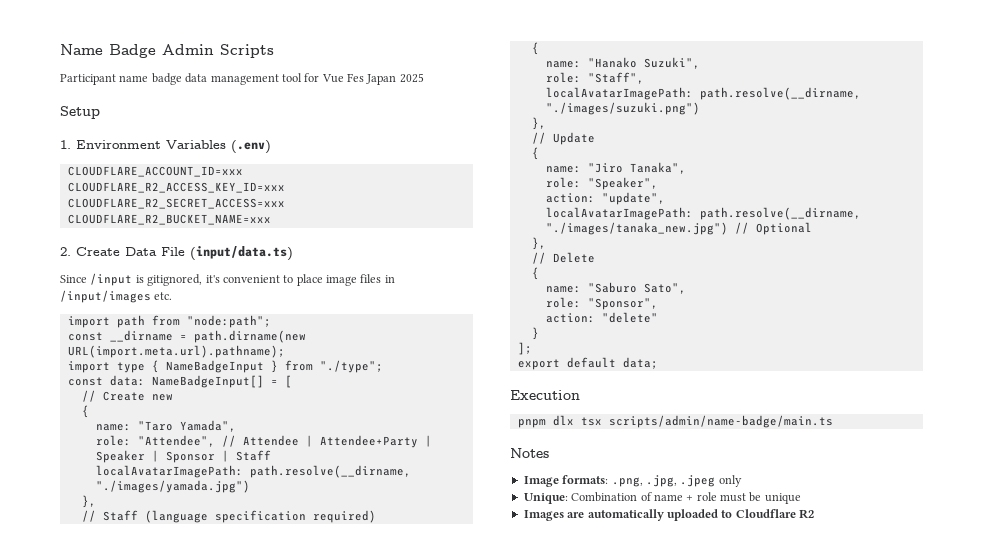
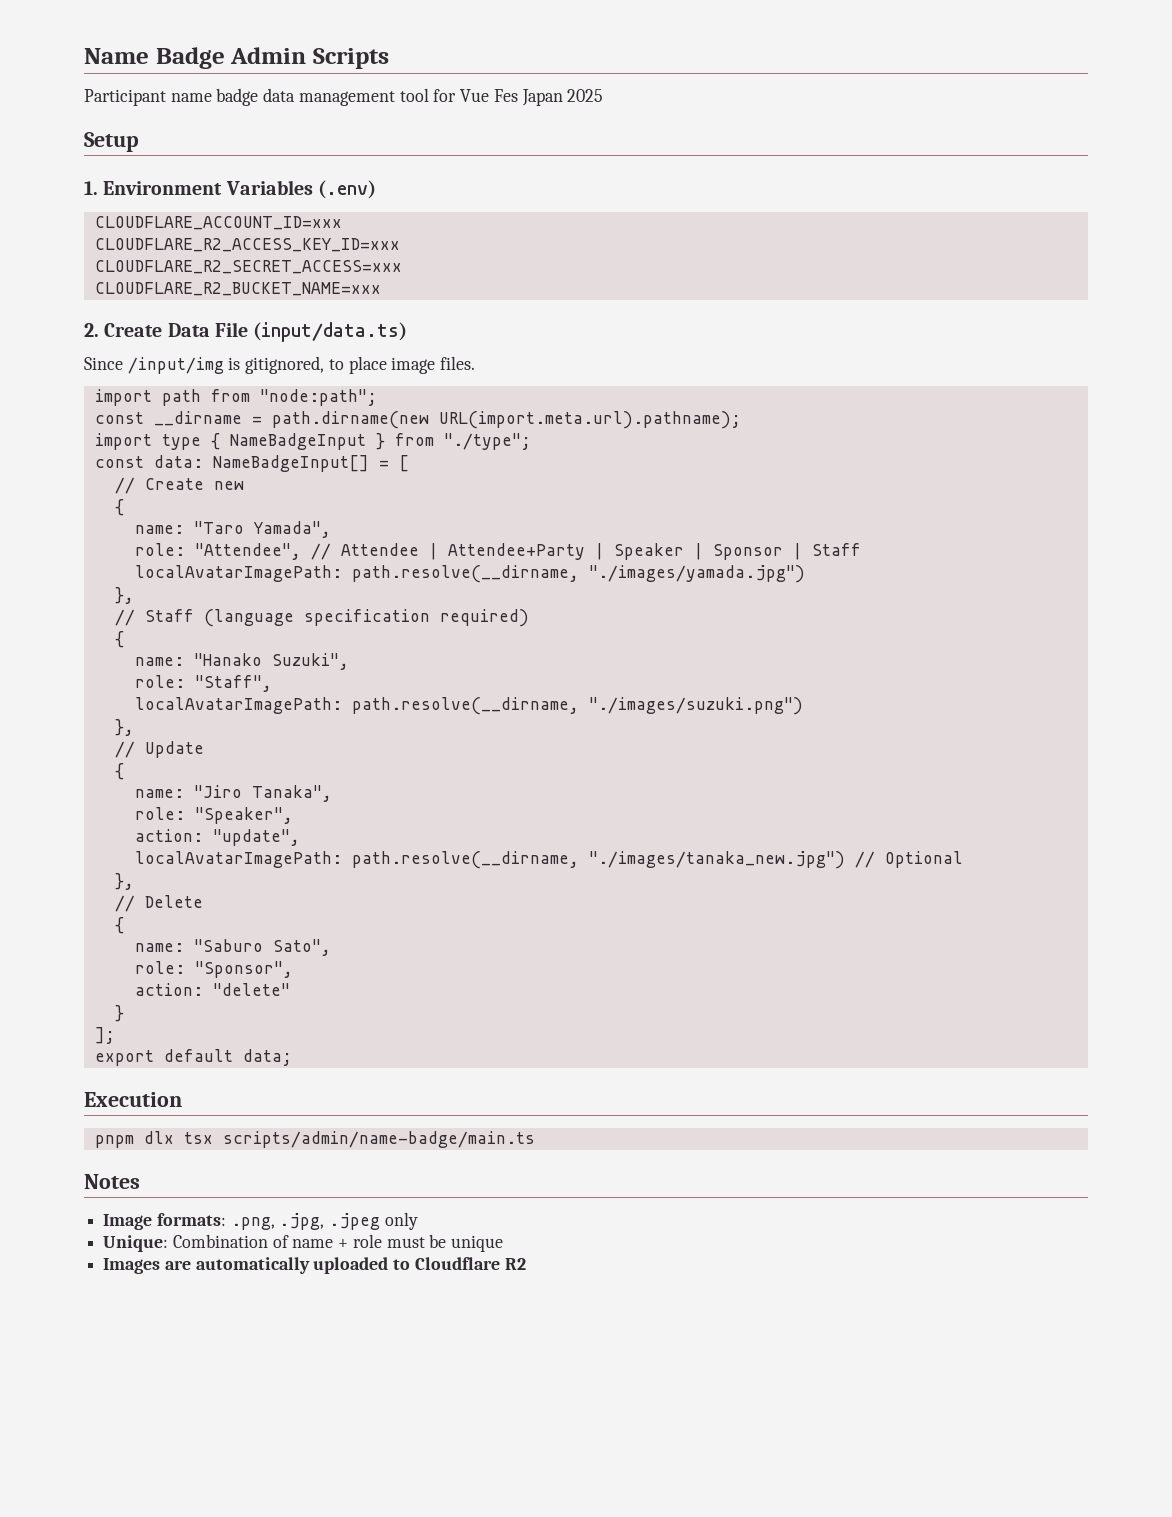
[90,273,133,286] /input -> [127,357,224,374] /input/img
[205,275,280,283] it's convenient -> (325, 365) none
[360,274,395,283] [60,290,173,303] files in /input/images etc. -> [440,356,476,370] files.

